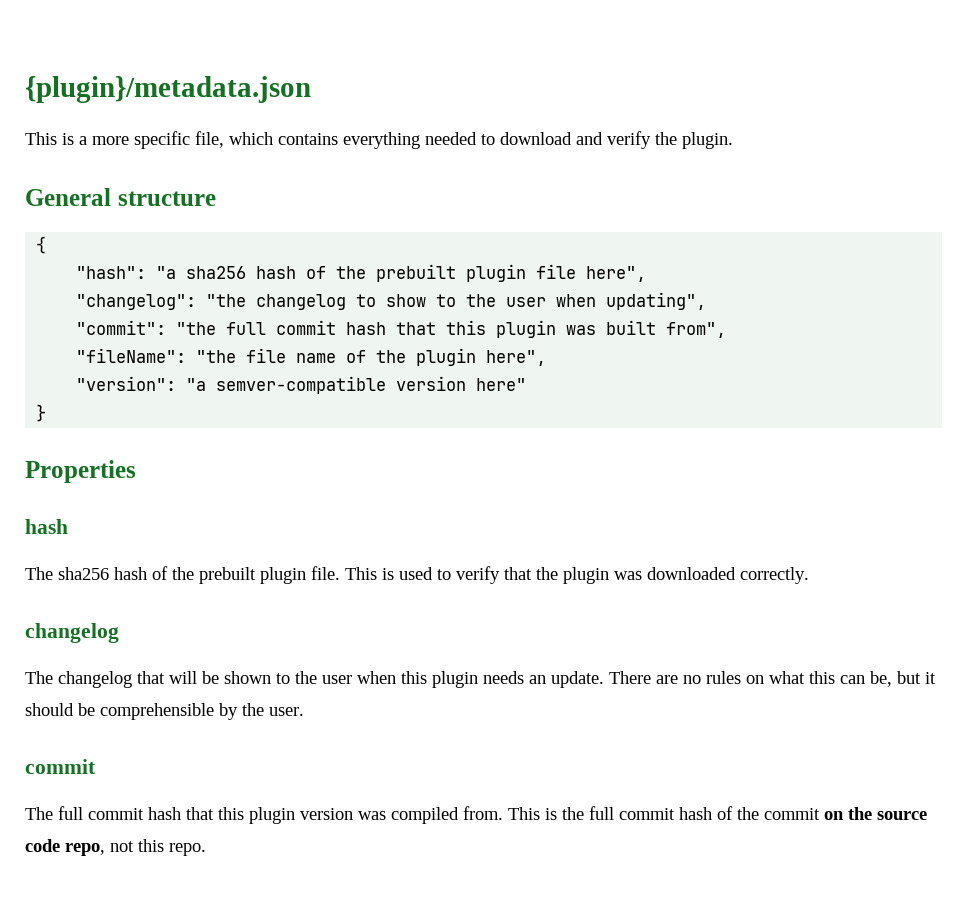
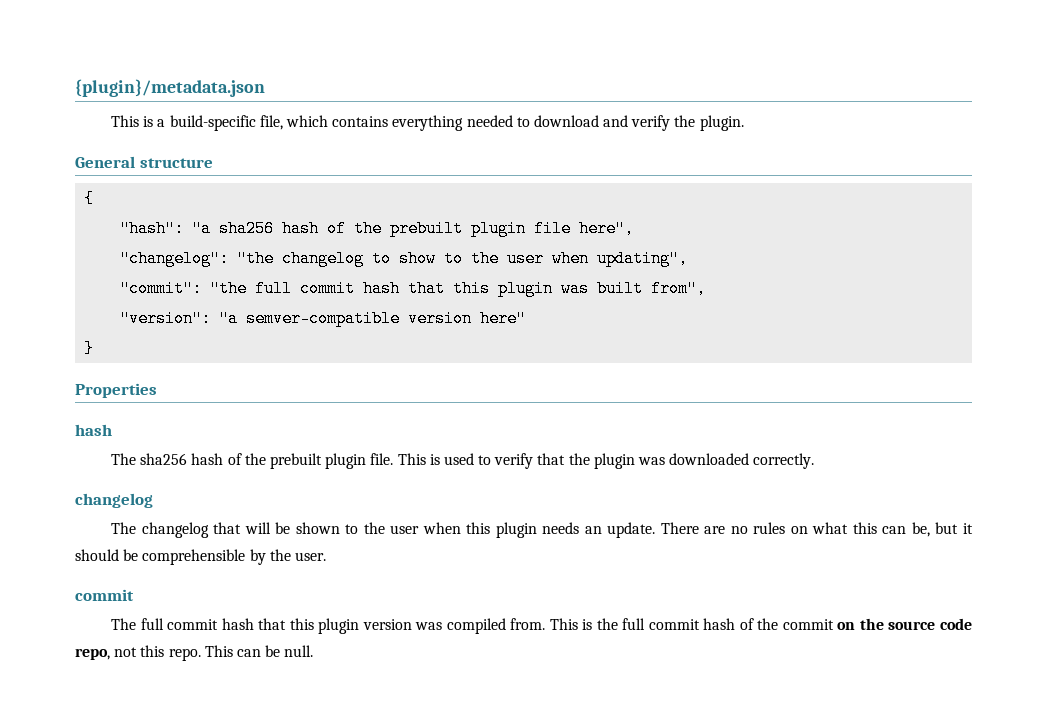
[92,131,190,149] more specific -> [169,115,256,131] build-specific
[76,348,547,366] // "fileName": "the file name of the plugin here", -> (707, 288) none
(206, 849) none -> [204,645,314,657] This can be null.

